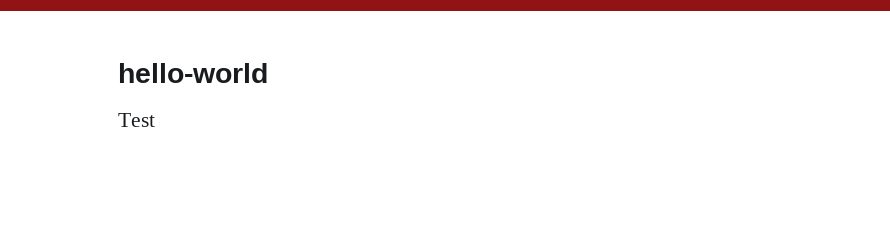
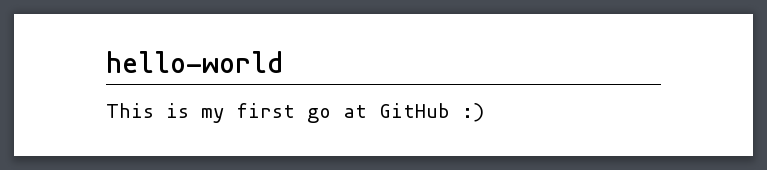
[118,113,155,127] Test -> [106,103,484,123] This is my first go at GitHub :)

